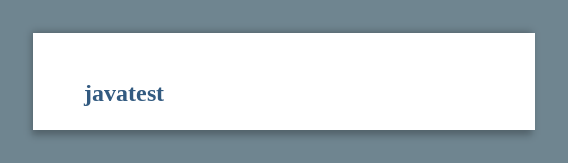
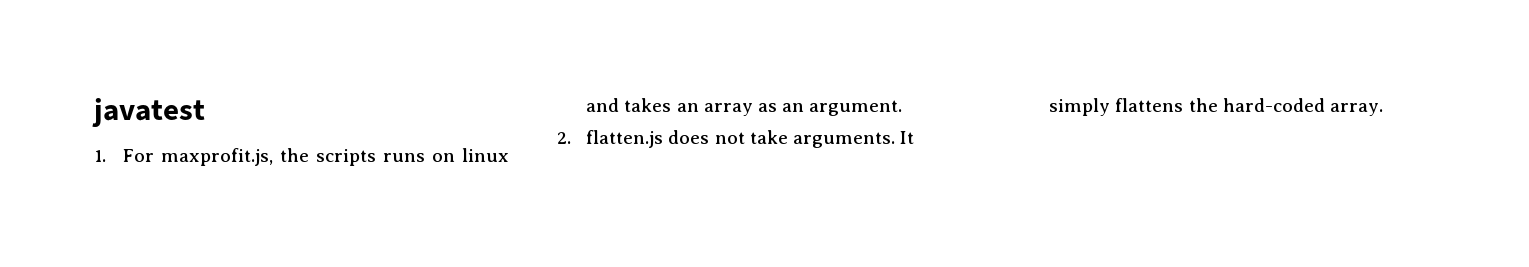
(164, 95) none -> [94,148,509,166] [586,98,903,116] [557,130,914,148] [1049,98,1383,116] // 1. For maxprofit.js, the scripts runs on linux and takes an array as an argument. // 2. flatten.js does not take arguments. It simply flattens the hard-coded array.

